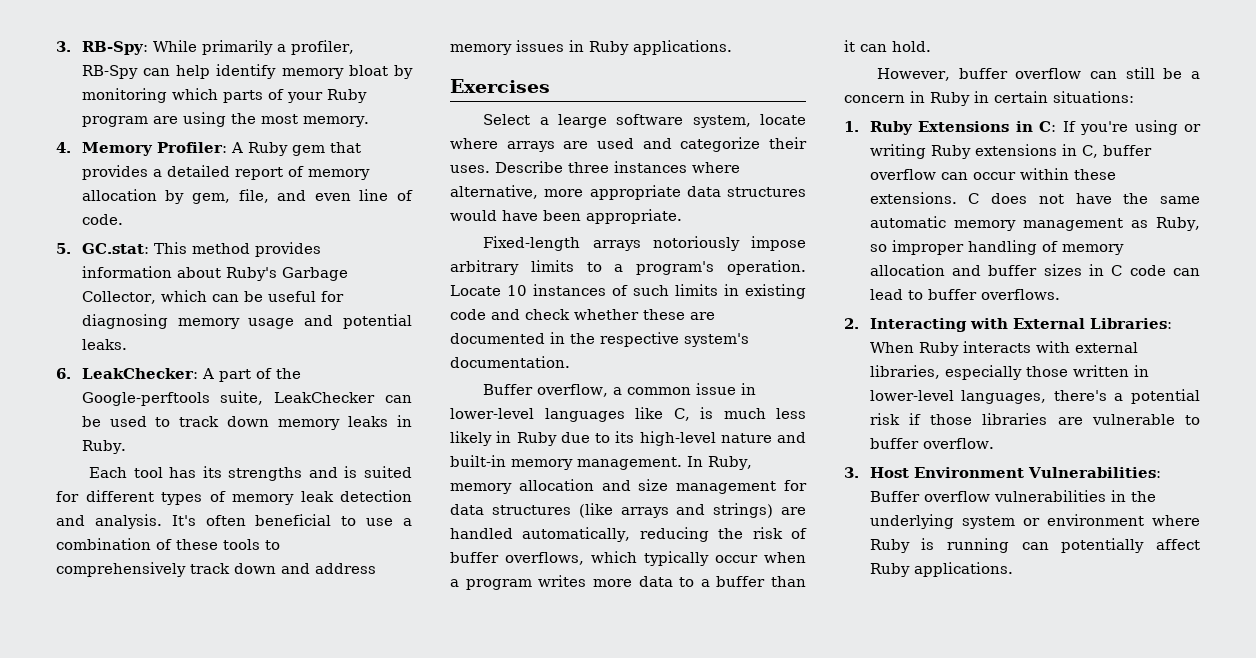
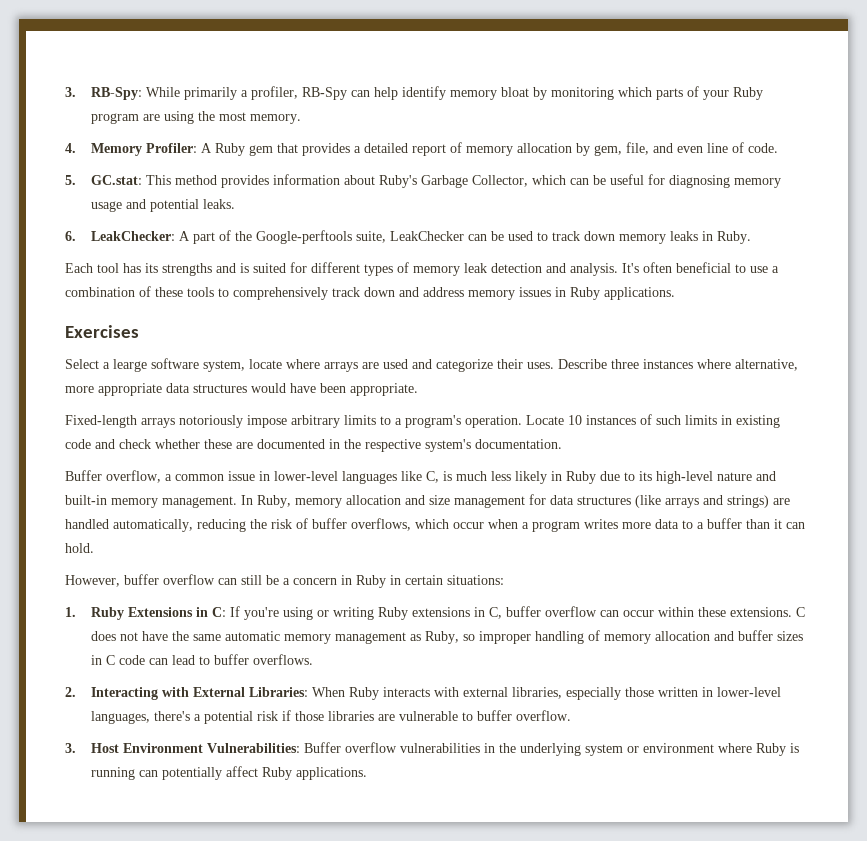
[644,551,709,566] typically -> (449, 524) none

